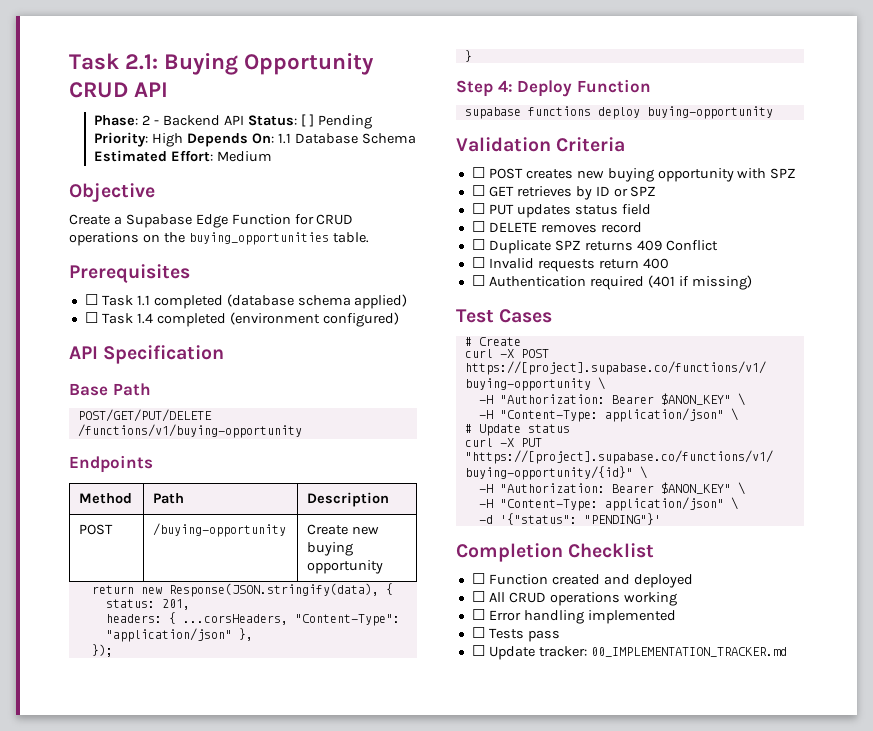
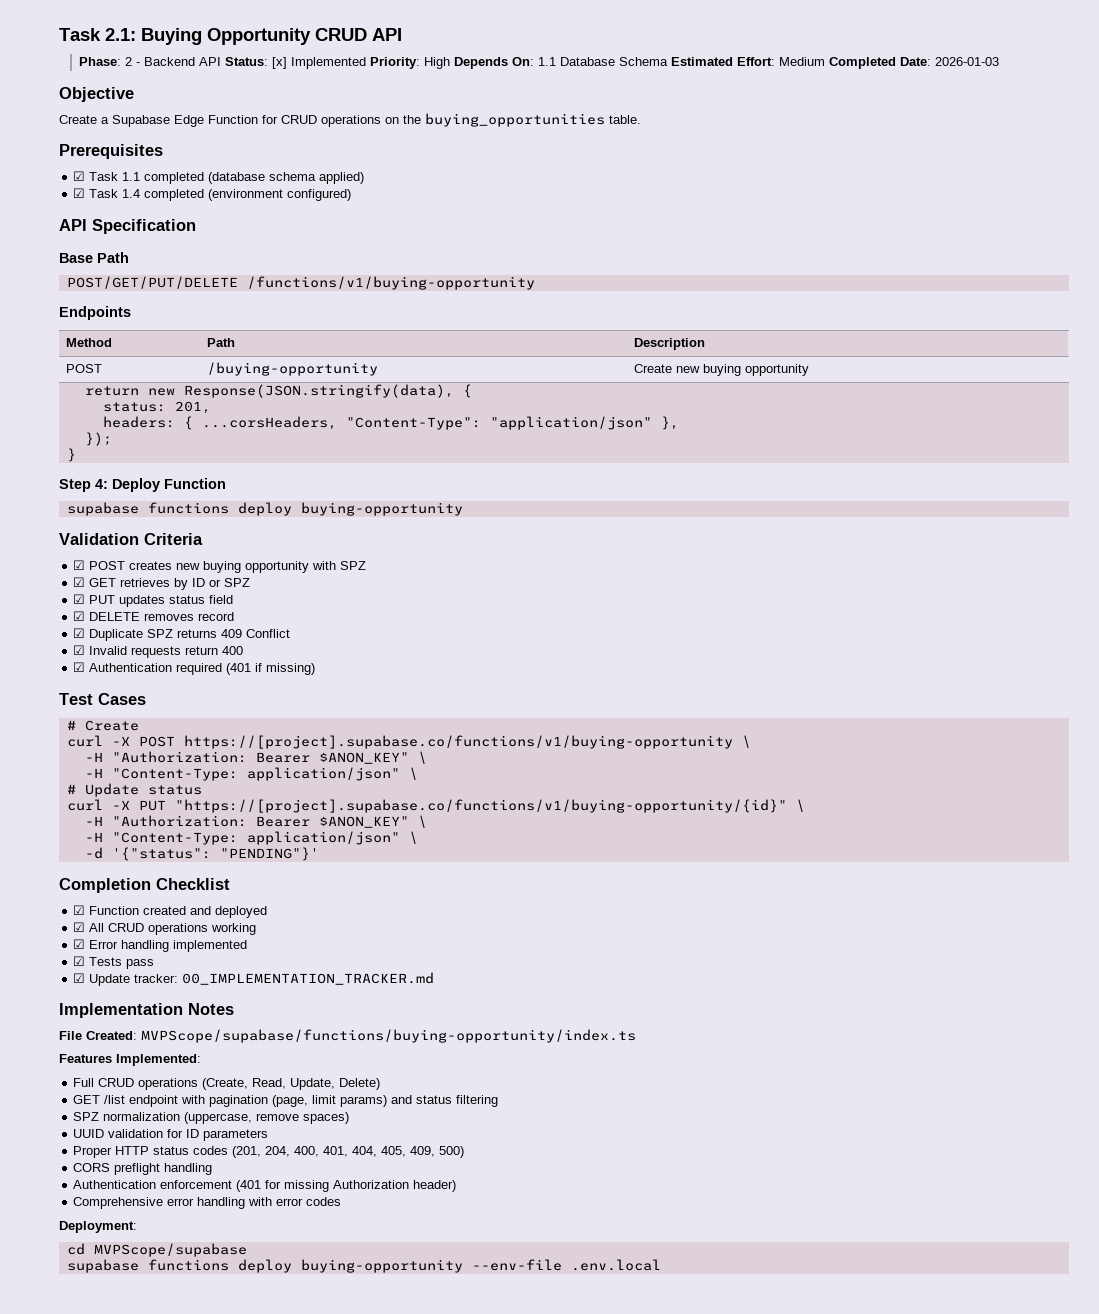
[300,114,372,129] [ ] Pending -> [271,57,366,69] [x] Implemented
(273, 156) none -> [828,57,999,69] Completed Date: 2026-01-03
[84,294,98,305] ☐ -> [73,171,86,181] ☑
[84,312,98,323] ☐ -> [73,188,86,198] ☑
[471,167,485,178] ☐ -> [73,560,86,570] ☑
[471,185,485,196] ☐ -> [73,577,86,587] ☑
[471,203,485,214] ☐ -> [73,594,86,604] ☑
[471,221,485,232] ☐ -> [73,611,86,621] ☑
[471,239,485,250] ☐ -> [73,628,86,638] ☑
[471,257,485,268] ☐ -> [73,645,86,655] ☑
[471,275,485,286] ☐ -> [73,662,86,672] ☑
[471,573,485,584] ☐ -> [73,905,86,915] ☑
[471,591,485,602] ☐ -> [73,922,86,932] ☑
[471,609,485,620] ☐ -> [73,939,86,949] ☑
[471,627,485,638] ☐ -> [73,956,86,966] ☑
[471,645,485,656] ☐ -> [73,973,86,983] ☑
(787, 652) none -> [59,1003,234,1018] [59,1029,636,1043] [59,1054,201,1066] [73,1078,381,1090] [73,1095,499,1107] [73,1112,350,1124] [73,1129,269,1141] [73,1146,465,1158] [73,1163,213,1175] [73,1180,457,1192] [73,1197,342,1209] [59,1221,137,1233] [66,1243,247,1257] [66,1259,661,1273] // Implementation Notes // File Created: MVPScope/supabase/functions/buying-opportunity/index.ts // Features Implemented: // Full CRUD operations (Create, Read, Update, Delete) // GET /list endpoint with pagination (page, limit params) and status filtering // SPZ normalization (uppercase, remove spaces) // UUID validation for ID parameters // Proper HTTP status codes (201, 204, 400, 401, 404, 405, 409, 500) // CORS preflight handling // Authentication enforcement (401 for missing Authorization header) // Comprehensive error handling with error codes // Deployment: // cd MVPScope/supabase // supabase functions deploy buying-opportunity --env-file .env.local

